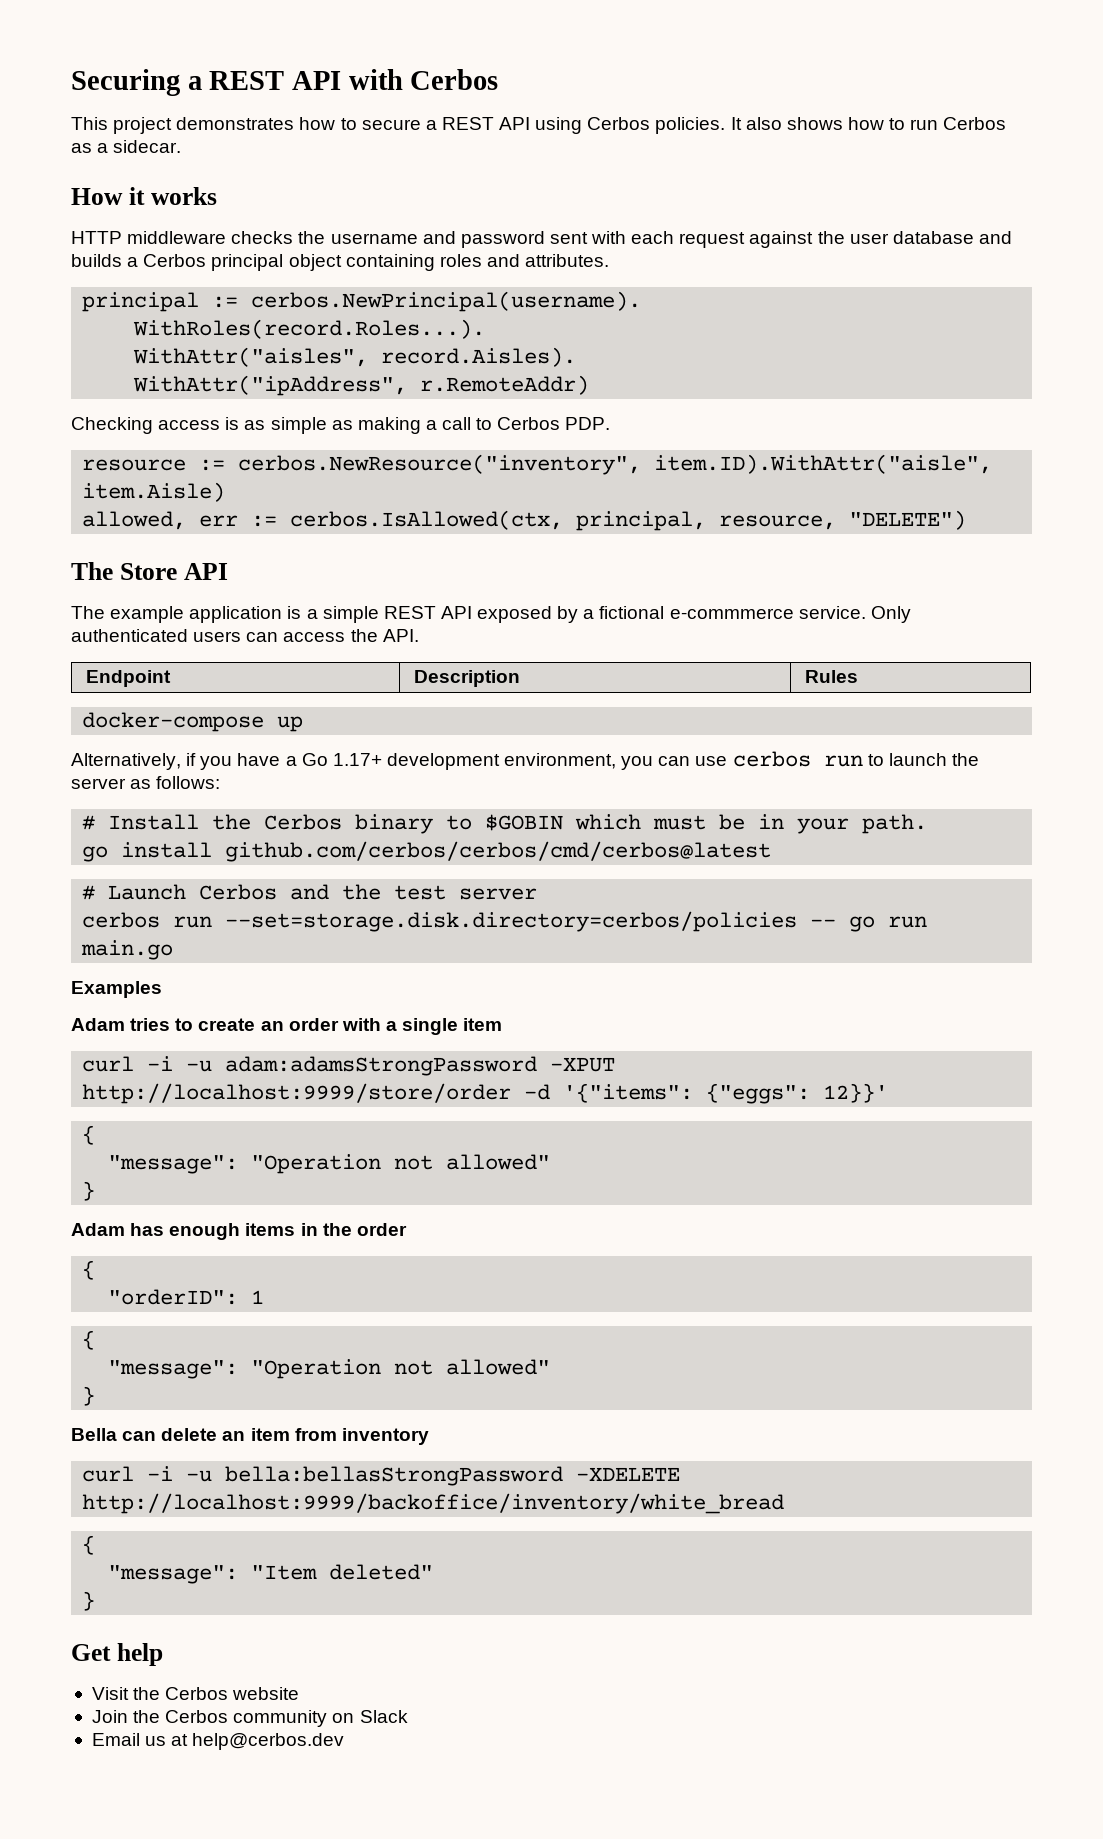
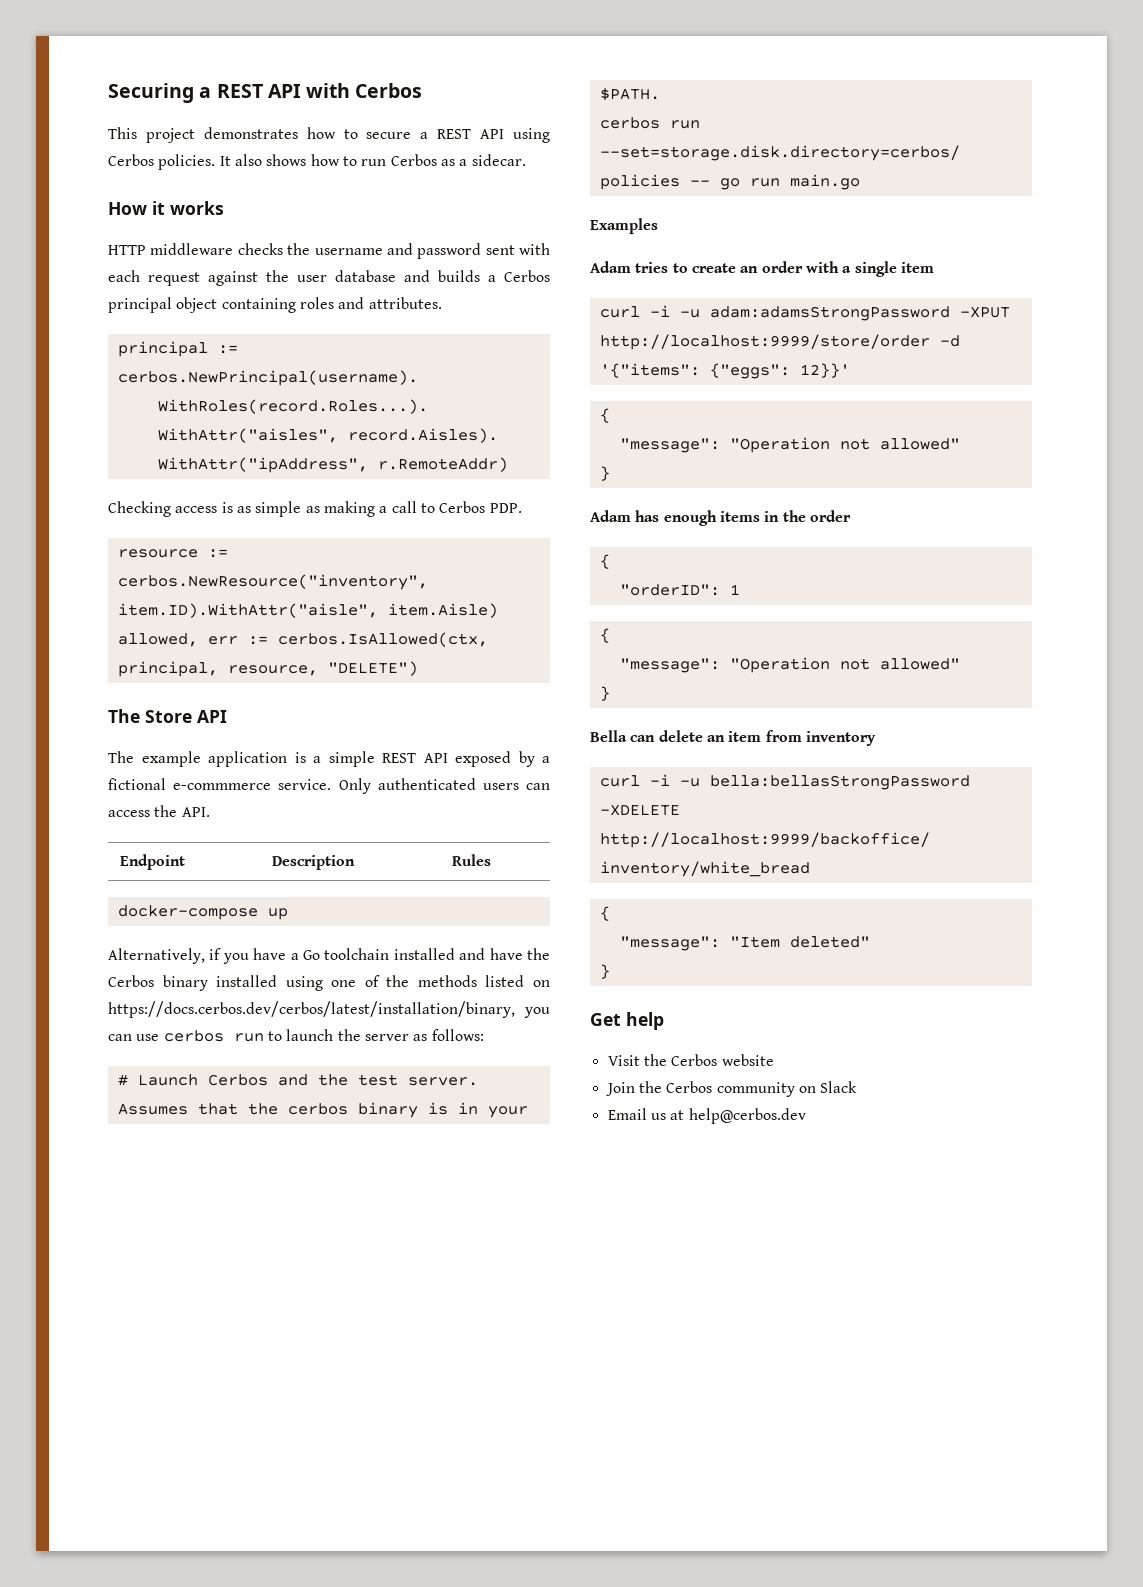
[332,753,617,770] 1.17+ development environment, -> [324,948,550,960] [108,975,550,991] [108,1001,515,1018] toolchain installed and have the Cerbos binary installed using one of the methods listed on https://docs.cerbos.dev/cerbos/latest/installation/binary,
[82,814,928,834] [82,841,772,862] // # Install the Cerbos binary to $GOBIN which must be in your path. // go install github.com/cerbos/cerbos/cmd/cerbos@latest -> (484, 1035) none
[459,888,538,900] server -> [407,1077,478,1086] [117,1102,528,1118] [599,88,660,101] server. Assumes that the cerbos binary is in your $PATH.

